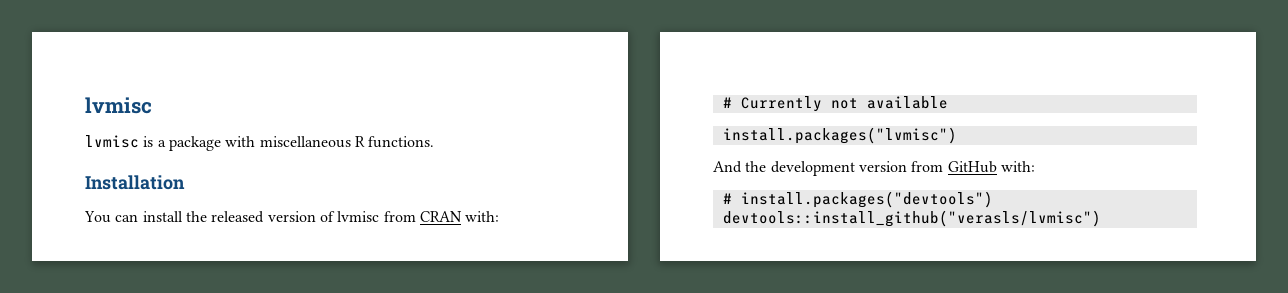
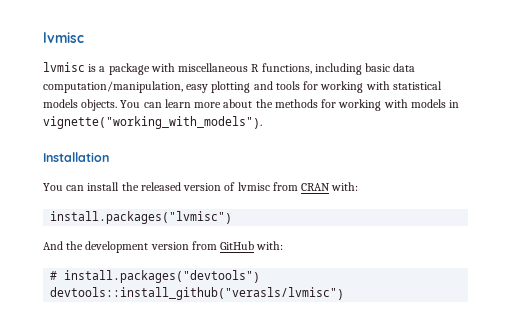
[368,136,435,148] functions. -> [261,63,416,75] [43,81,442,93] [43,99,460,111] [43,116,262,129] functions, including basic data computation/manipulation, easy plotting and tools for working with statistical models objects. You can learn more about the methods for working with models in vignette("working_with_models").
[722,96,948,112] // # Currently not available -> (359, 186) none

